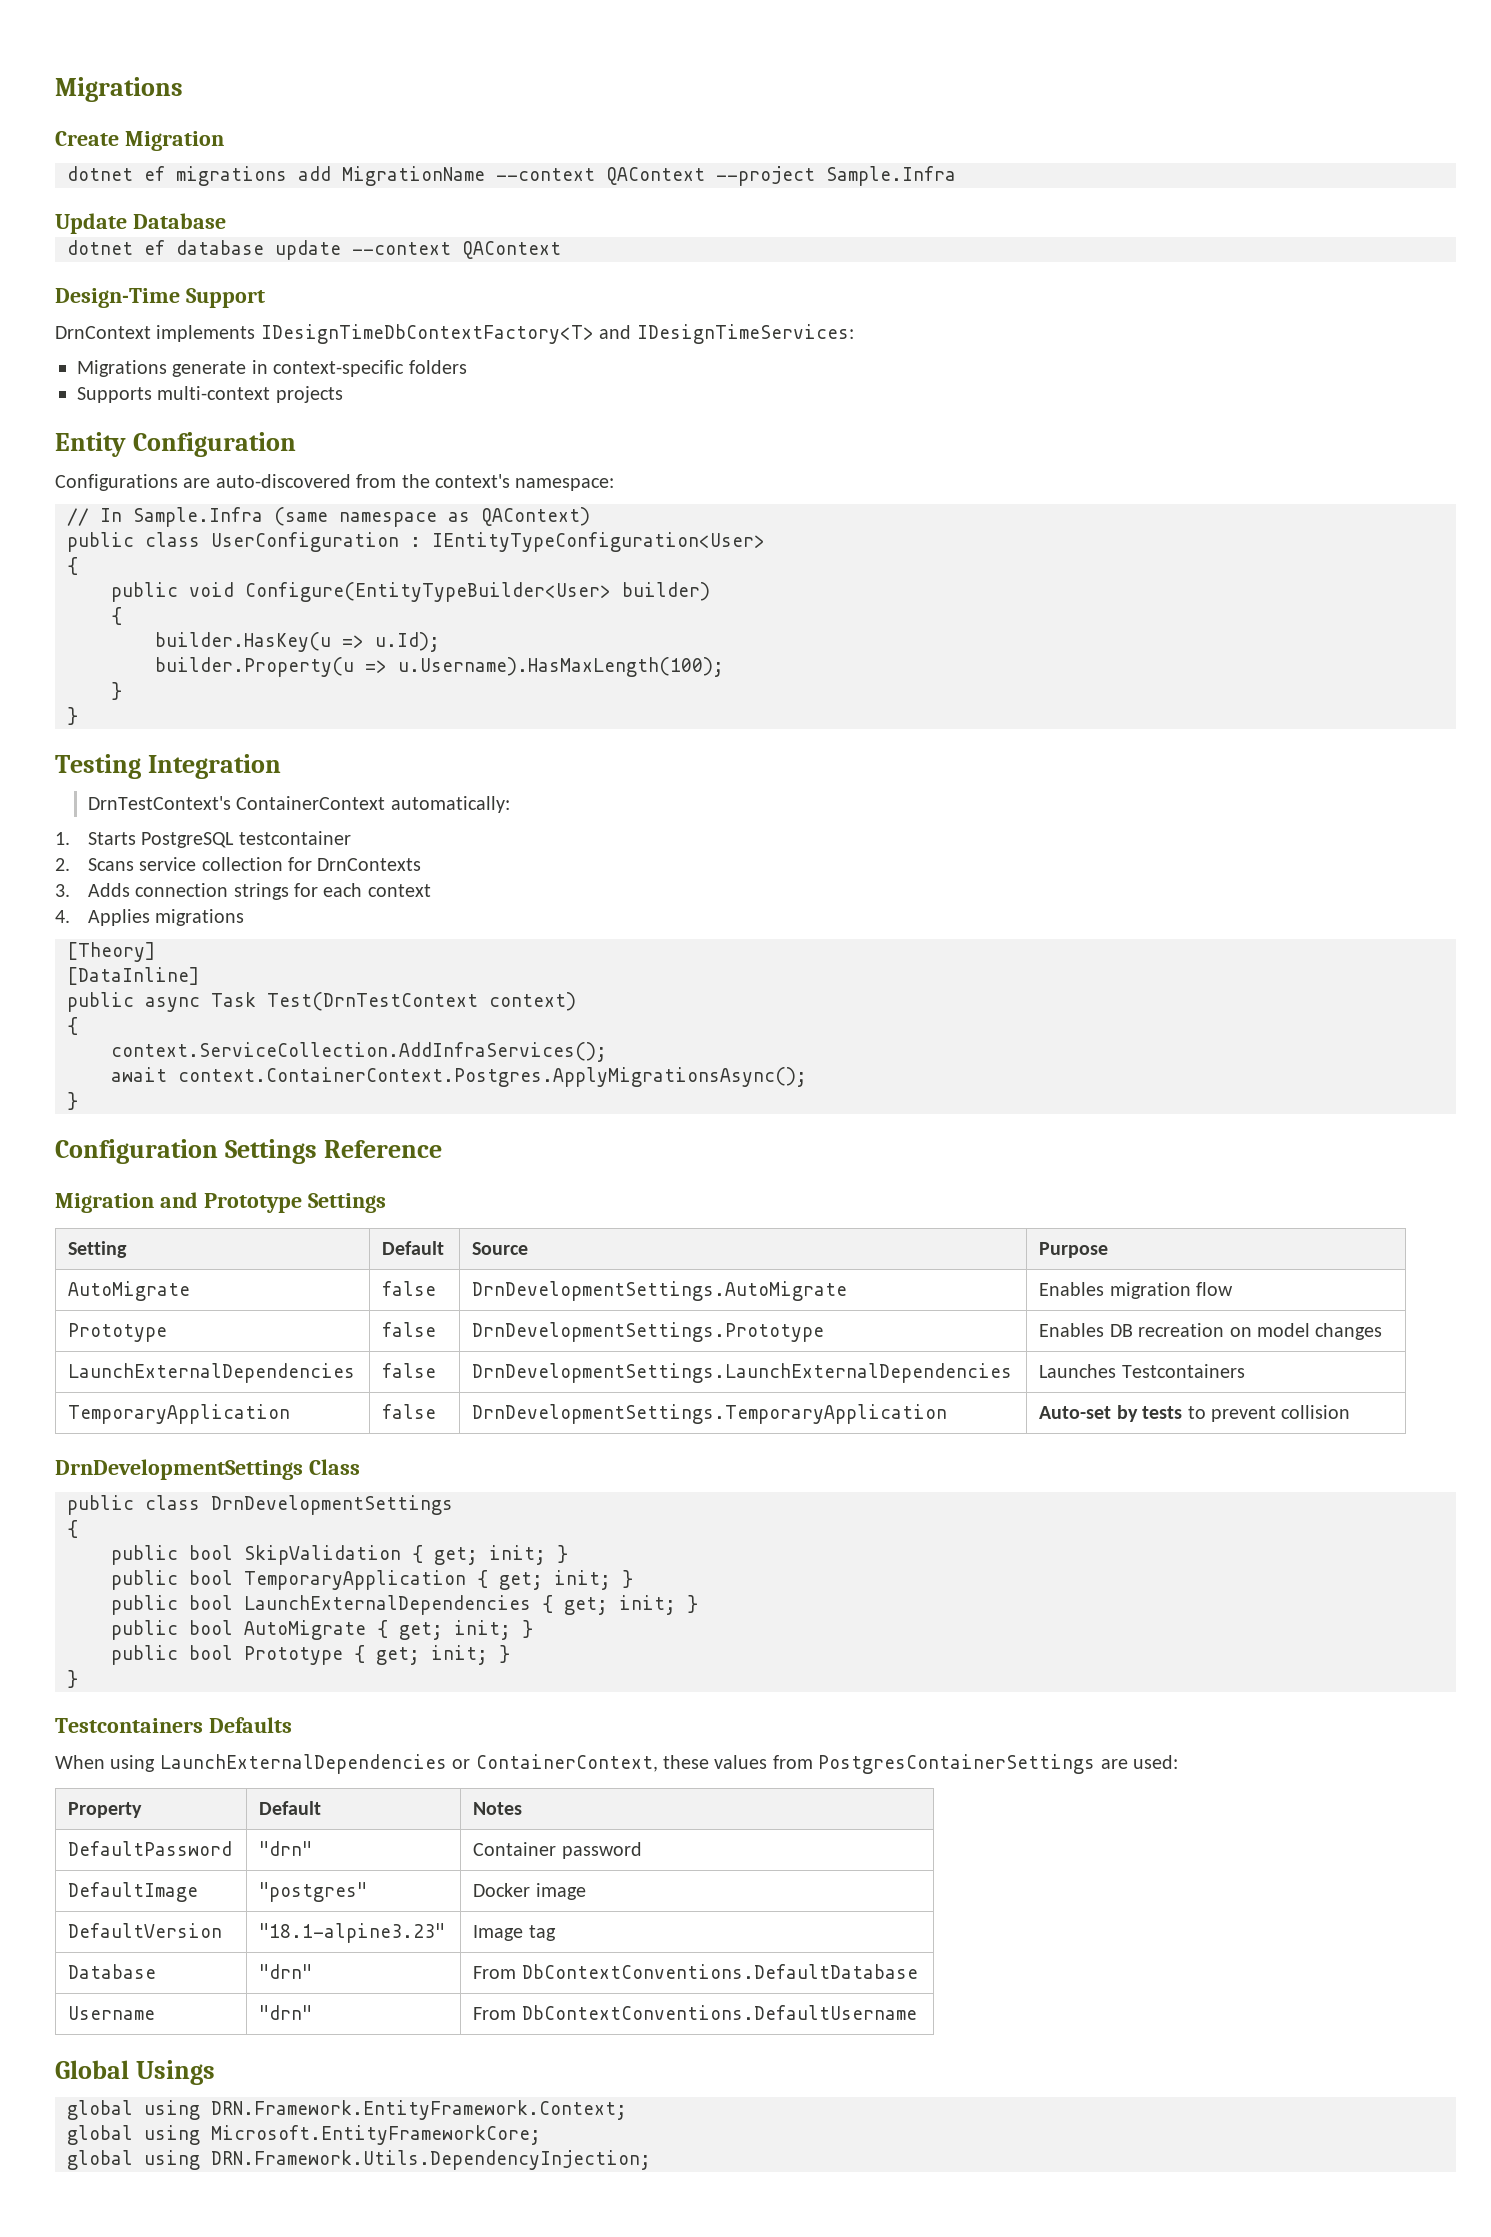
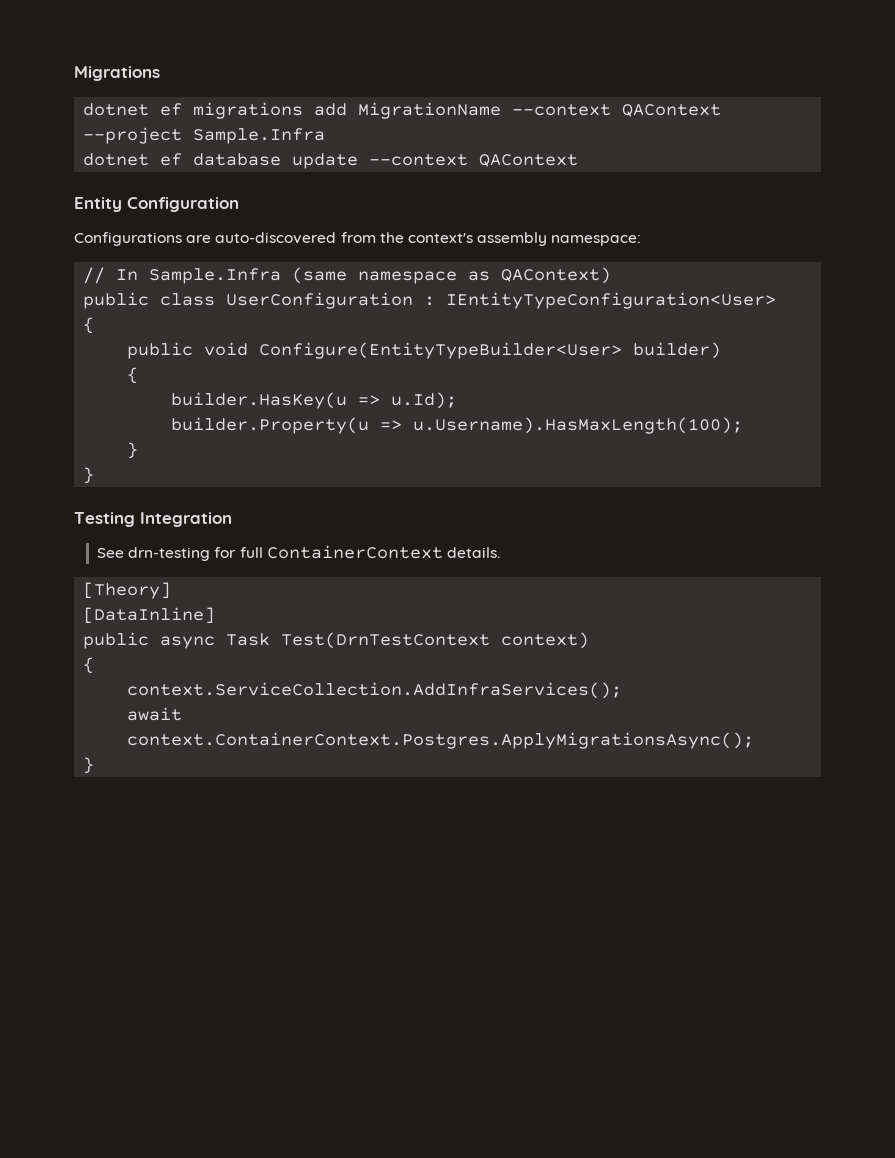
[55,77,183,102] [55,131,224,151] Migrations // Create Migration -> [74,66,160,81] Migrations
[55,213,226,234] // Update Database -> (326, 136) none
[55,288,265,308] [55,324,854,344] [77,360,467,377] [77,386,343,403] // Design-Time Support // DrnContext implements IDesignTimeDbContextFactory<T> and IDesignTimeServices: // Migrations generate in context-specific folders // Supports multi-context projects -> (579, 160) none
(510, 481) none -> [477,232,548,246] assembly
[87,796,510,813] [55,831,351,848] [55,857,422,871] [55,883,431,900] [55,909,245,926] DrnTestContext's ContainerContext automatically: // 1. Starts PostgreSQL testcontainer // 2. Scans service collection for DrnContexts // 3. Adds connection strings for each context // 4. Applies migrations -> [97,545,501,561] See drn-testing for full ContainerContext details.
[55,1139,442,1164] [55,1192,386,1213] [68,1241,128,1258] [382,1241,445,1255] [472,1242,529,1255] [1039,1242,1109,1258] [68,1281,191,1301] [382,1281,437,1296] [472,1281,848,1301] [1039,1282,1234,1299] [68,1323,168,1342] [382,1322,437,1337] [472,1322,825,1342] [1039,1323,1383,1340] [68,1363,356,1383] [382,1363,437,1378] [472,1363,1013,1383] [1039,1364,1245,1378] [68,1404,291,1424] [382,1404,437,1419] [472,1404,948,1424] [1039,1405,1351,1422] [55,1459,360,1480] [67,1495,453,1515] [67,1520,78,1538] [111,1545,568,1565] [111,1570,633,1590] [111,1595,698,1615] [111,1620,533,1640] [111,1645,510,1665] [67,1670,78,1688] [55,1717,292,1733] [55,1754,1178,1774] [68,1802,143,1818] [259,1801,322,1815] [473,1802,523,1815] [68,1841,233,1856] [259,1841,313,1856] [473,1842,642,1859] [68,1882,199,1902] [259,1882,368,1902] [473,1883,586,1900] [68,1923,223,1938] [259,1923,446,1943] [473,1925,556,1941] [68,1964,157,1979] [259,1964,313,1979] [473,1964,918,1979] [68,2006,156,2020] [259,2005,313,2020] [473,2005,917,2020] [55,2060,215,2085] [67,2100,627,2120] [67,2125,541,2145] [67,2150,651,2170] // Configuration Settings Reference // Migration and Prototype Settings // Setting | Default | Source | Purpose // AutoMigrate | false | DrnDevelopmentSettings.AutoMigrate | Enables migration flow // Prototype | false | DrnDevelopmentSettings.Prototype | Enables DB recreation on model changes // LaunchExternalDependencies | false | DrnDevelopmentSettings.LaunchExternalDependencies | Launches Testcontainers // TemporaryApplication | false | DrnDevelopmentSettings.TemporaryApplication | Auto-set by tests to prevent collision // DrnDevelopmentSettings Class // public class DrnDevelopmentSettings // { // public bool SkipValidation { get; init; } // public bool TemporaryApplication { get; init; } // public bool LaunchExternalDependencies { get; init; } // public bool AutoMigrate { get; init; } // public bool Prototype { get; init; } // } // Testcontainers Defaults // When using LaunchExternalDependencies or ContainerContext, these values from PostgresContainerSettings are used: // Property | Default | Notes // DefaultPassword | "drn" | Container password // DefaultImage | "postgres" | Docker image // DefaultVersion | "18.1-alpine3.23" | Image tag // Database | "drn" | From DbContextConventions.DefaultDatabase // Username | "drn" | From DbContextConventions.DefaultUsername // Global Usings // global using DRN.Framework.EntityFramework.Context; // global using Microsoft.EntityFrameworkCore; // global using DRN.Framework.Utils.DependencyInjection; -> (95, 765) none

